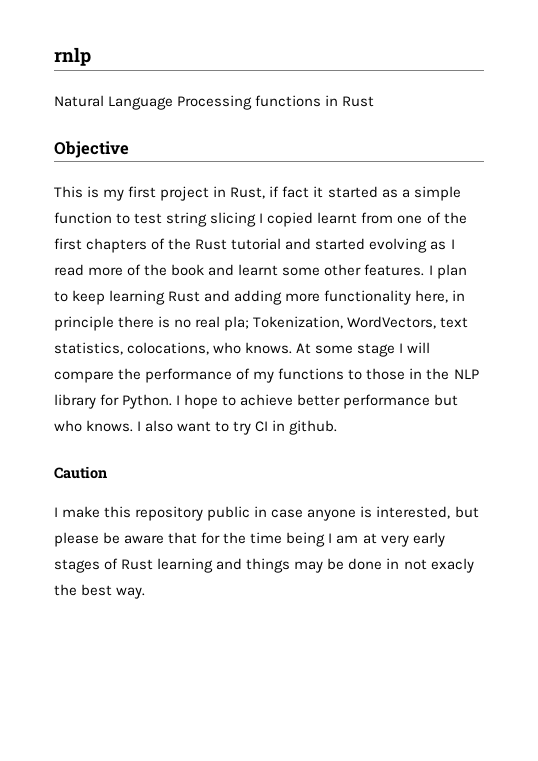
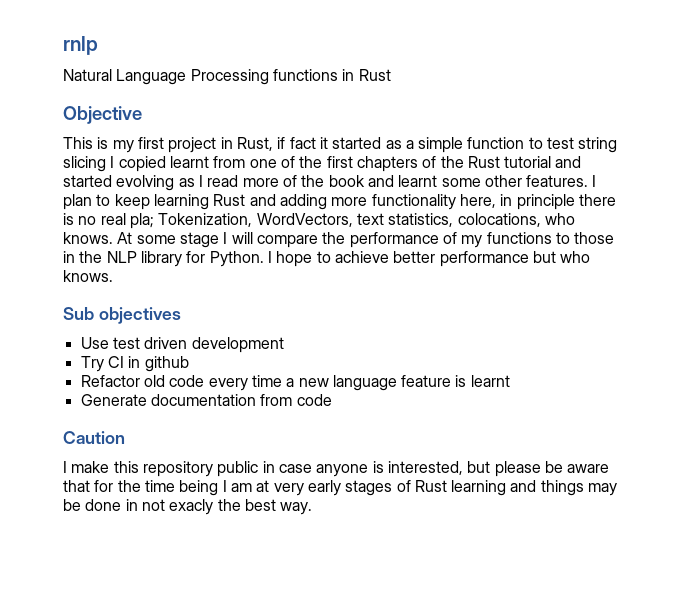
[137,420,338,435] I also want to try CI in github. -> [63,307,181,324] [80,337,284,353] [80,356,189,372] [80,375,510,391] [80,394,332,406] // Sub objectives // Use test driven development // Try CI in github // Refactor old code every time a new language feature is learnt // Generate documentation from code

